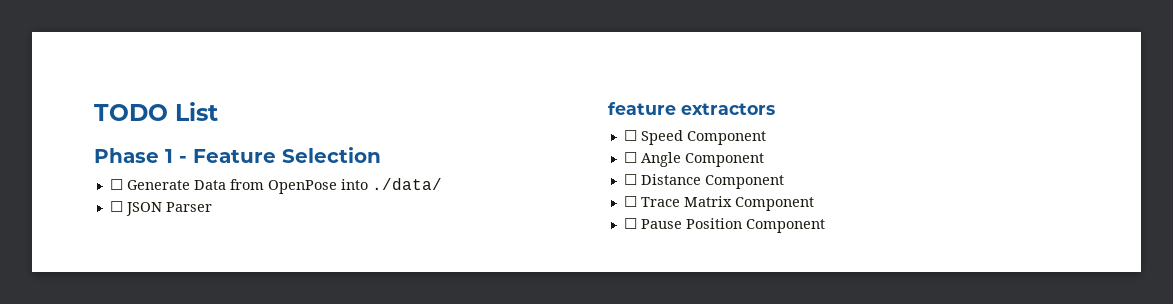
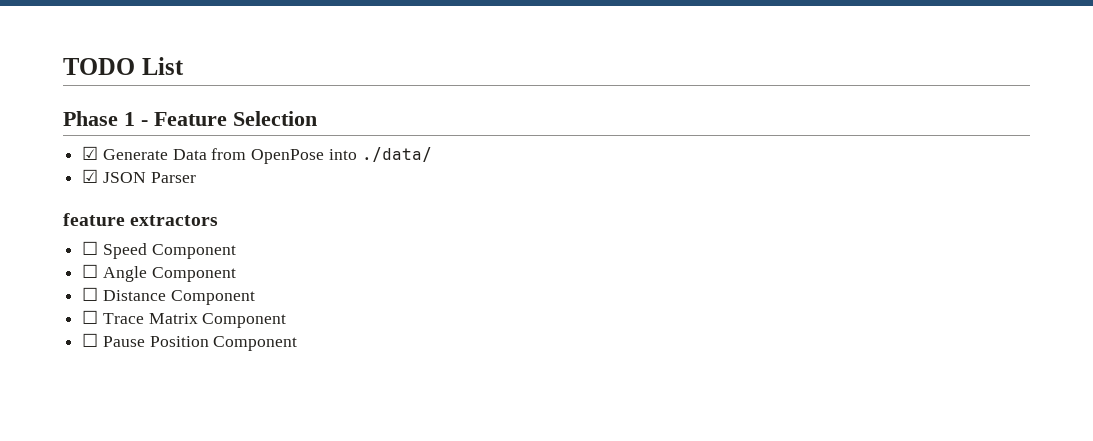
[109,179,123,190] ☐ -> [82,146,99,160] ☑
[109,201,123,212] ☐ -> [82,169,99,183] ☑

